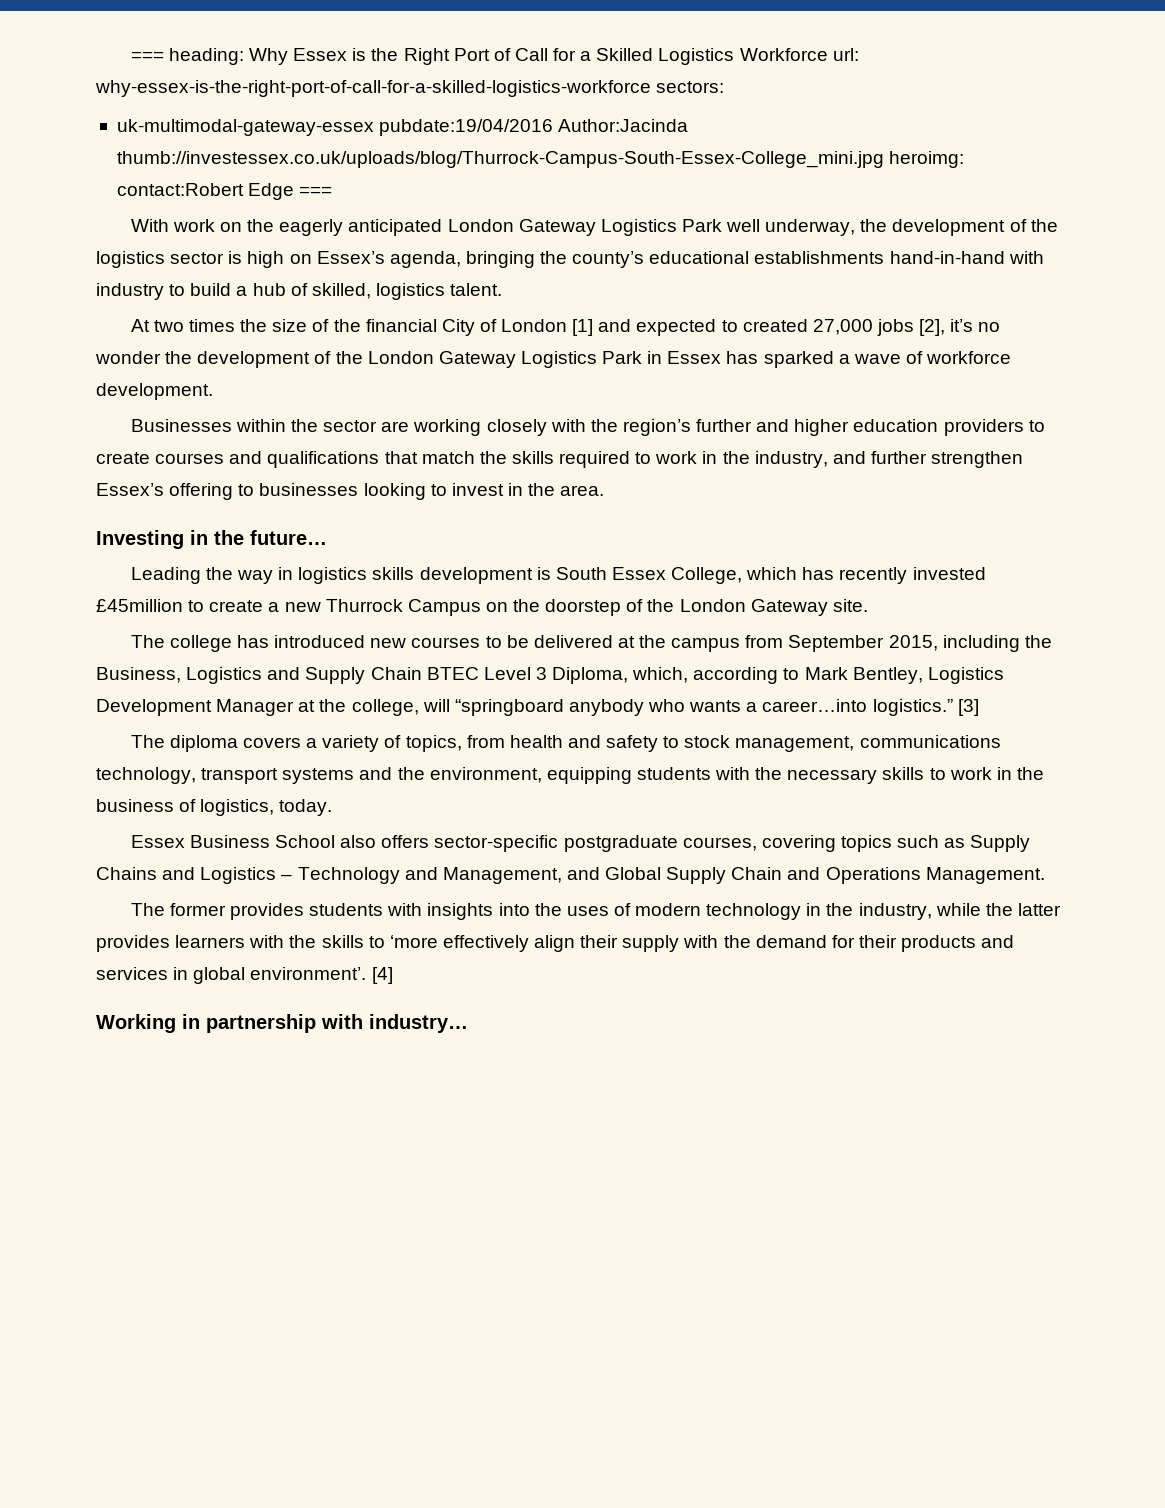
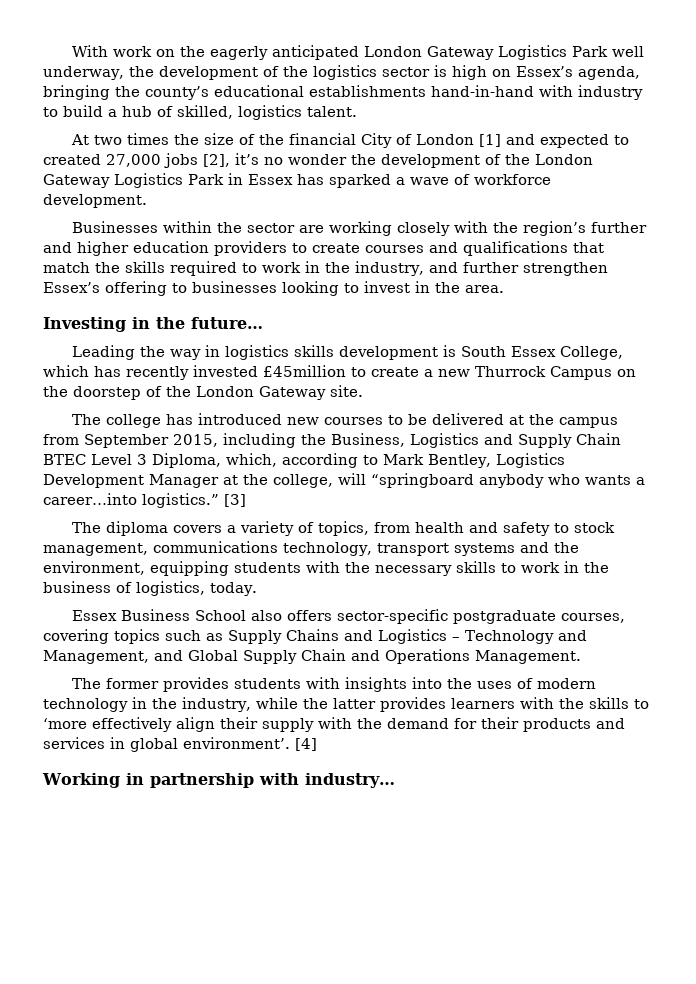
[130,48,859,65] [95,80,725,97] [116,119,689,136] [116,151,965,168] [116,183,333,200] === heading: Why Essex is the Right Port of Call for a Skilled Logistics Workforce url: why-essex-is-the-right-port-of-call-for-a-skilled-logistics-workforce sectors: // uk-multimodal-gateway-essex pubdate:19/04/2016 Author:Jacinda thumb://investessex.co.uk/uploads/blog/Thurrock-Campus-South-Essex-College_mini.jpg heroimg: contact:Robert Edge === // -> (72, 51) none

